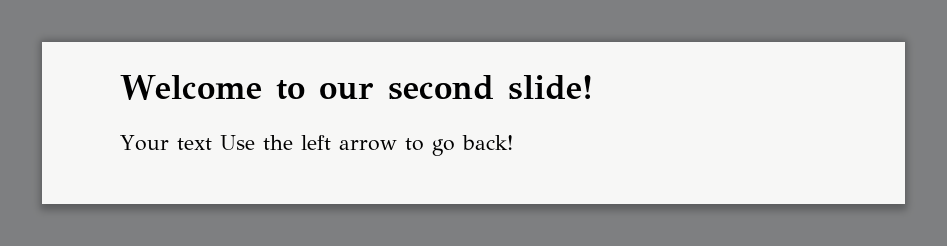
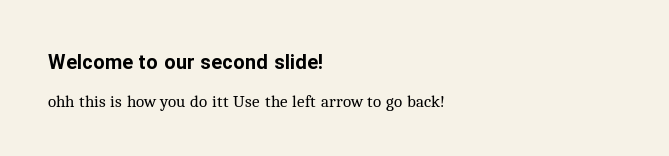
[120,135,212,151] Your text -> [48,95,229,111] ohh this is how you do itt

